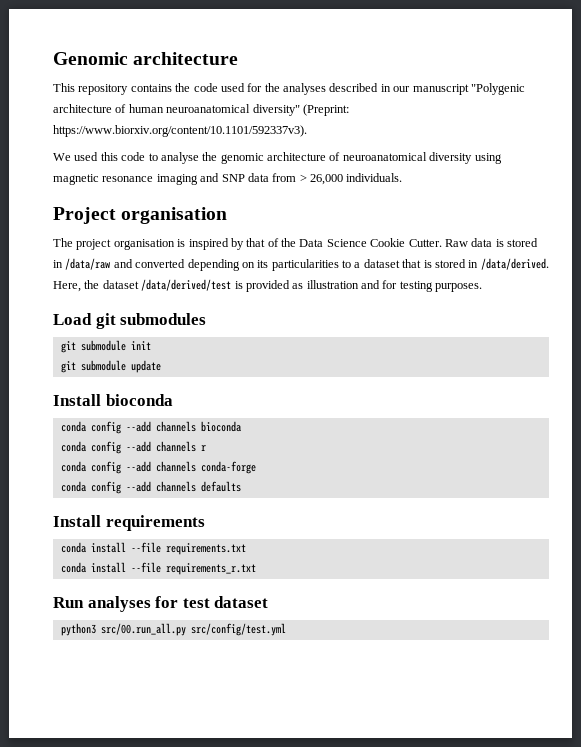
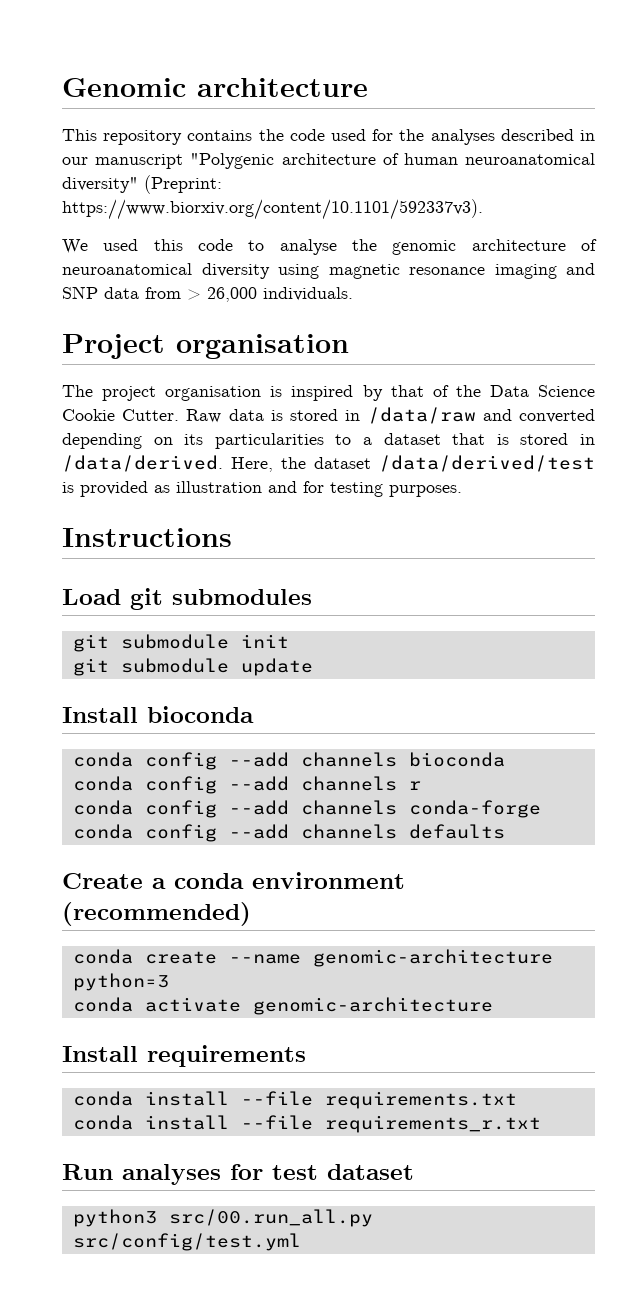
(483, 287) none -> [62,528,232,547] // Instructions
(241, 486) none -> [62,872,405,889] [62,902,251,926] [72,949,553,967] [72,973,169,991] [72,997,493,1015] // Create a conda environment (recommended) // conda create --name genomic-architecture python=3 // conda activate genomic-architecture

